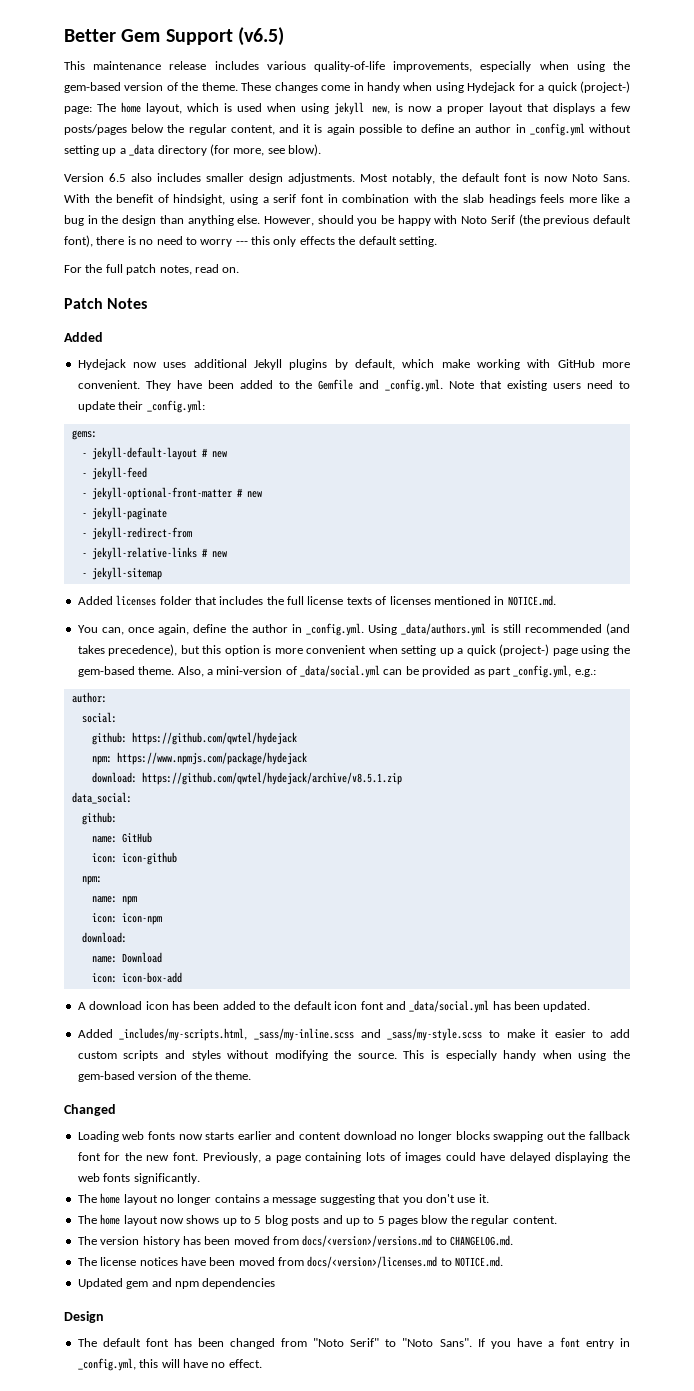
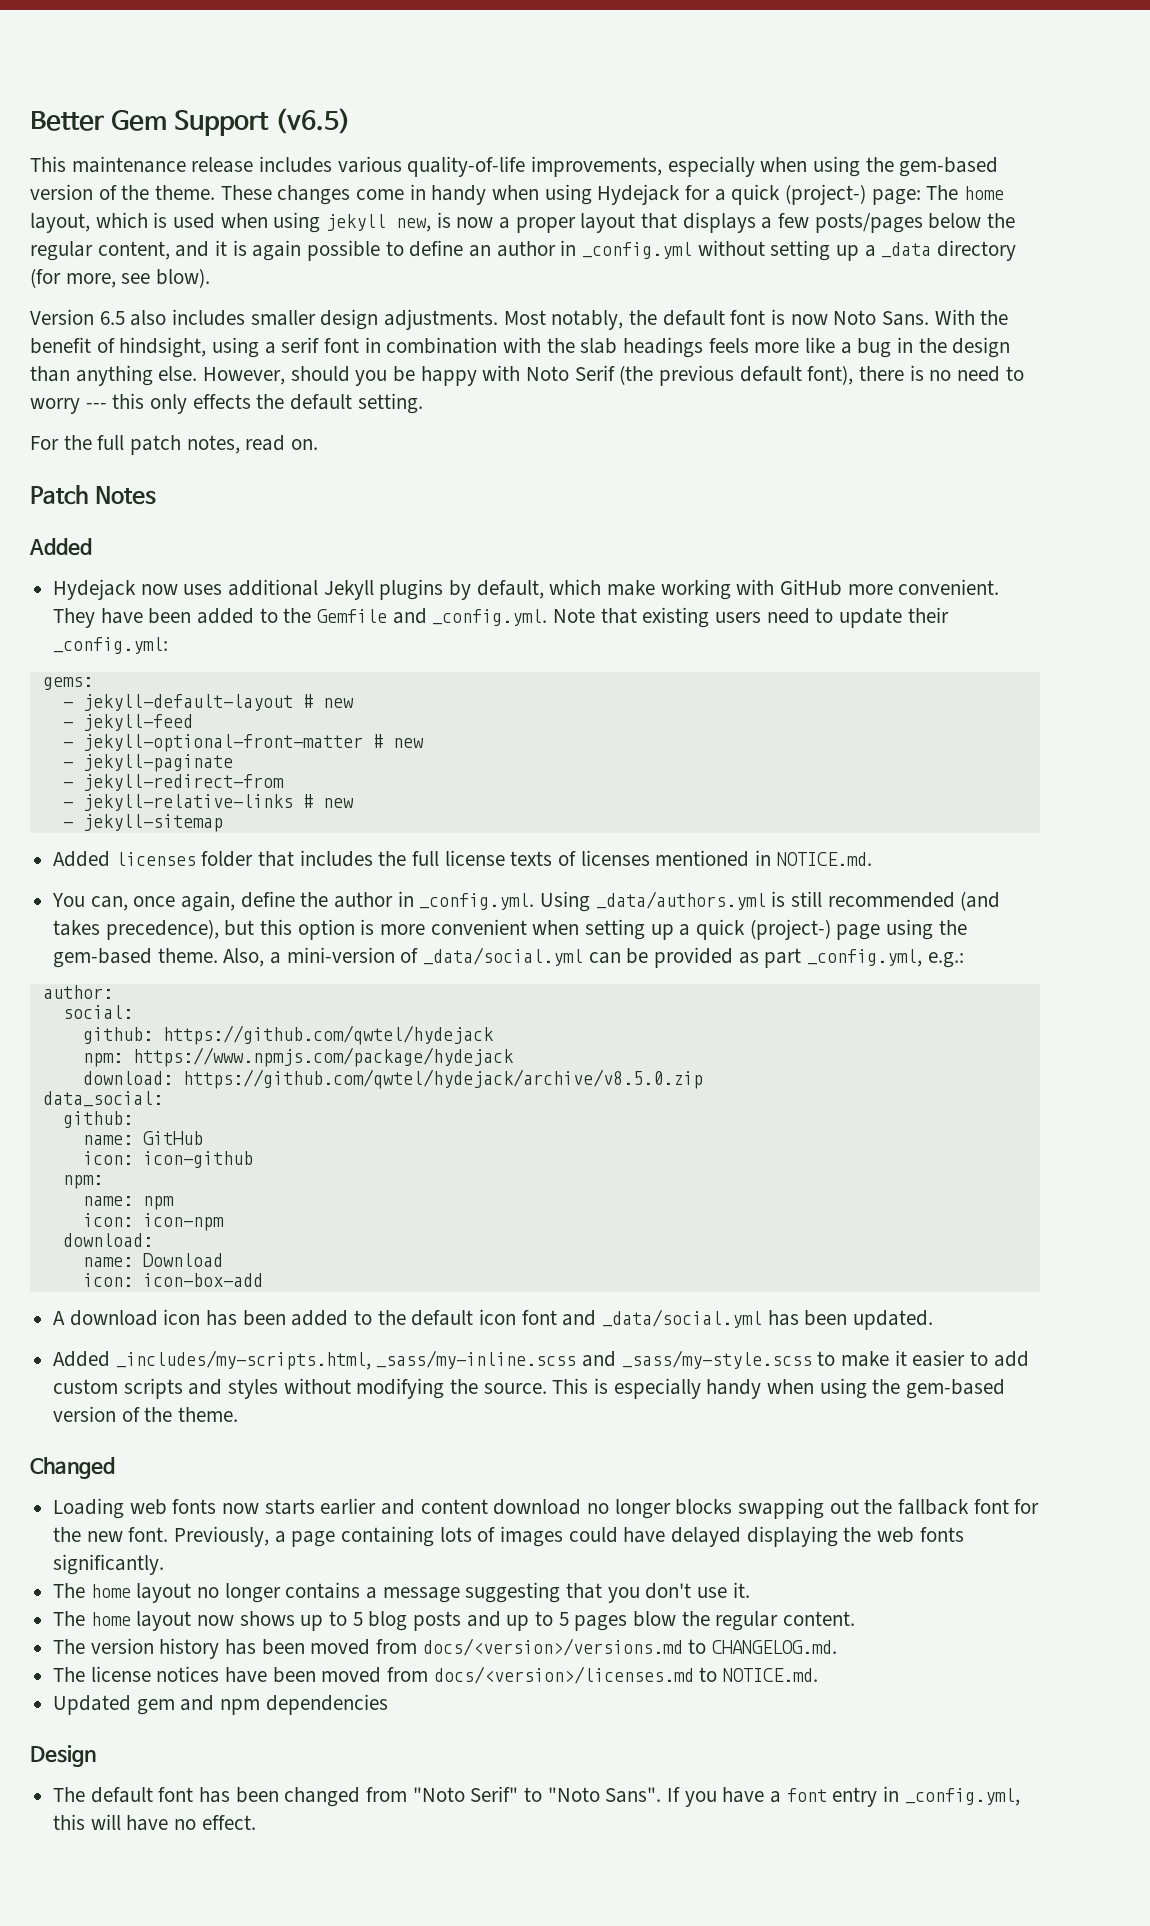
[141,772,402,785] https://github.com/qwtel/hydejack/archive/v8.5.1.zip -> [182,1069,703,1089] https://github.com/qwtel/hydejack/archive/v8.5.0.zip

